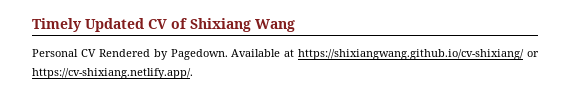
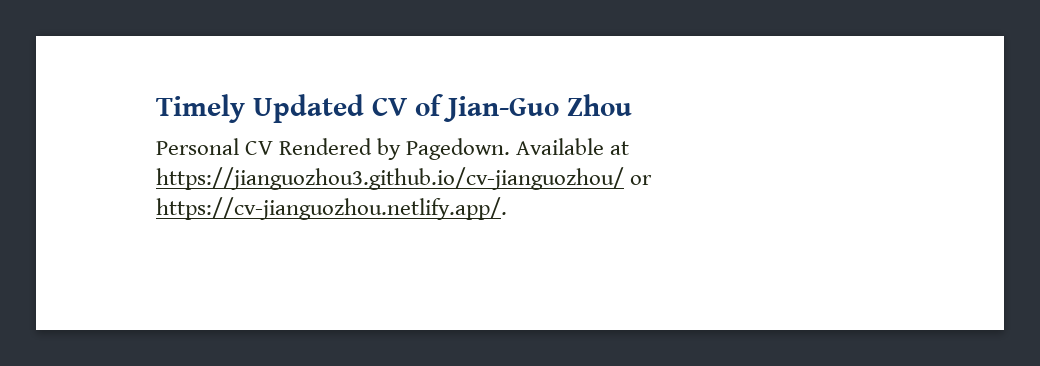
[190,18,295,32] Shixiang Wang -> [443,94,632,122] Jian-Guo Zhou
[298,49,539,60] [32,68,193,79] https://shixiangwang.github.io/cv-shixiang/ or https://cv-shixiang.netlify.app/. -> [156,167,653,190] [156,197,507,220] https://jianguozhou3.github.io/cv-jianguozhou/ or https://cv-jianguozhou.netlify.app/.

